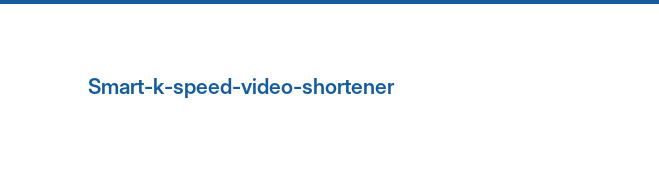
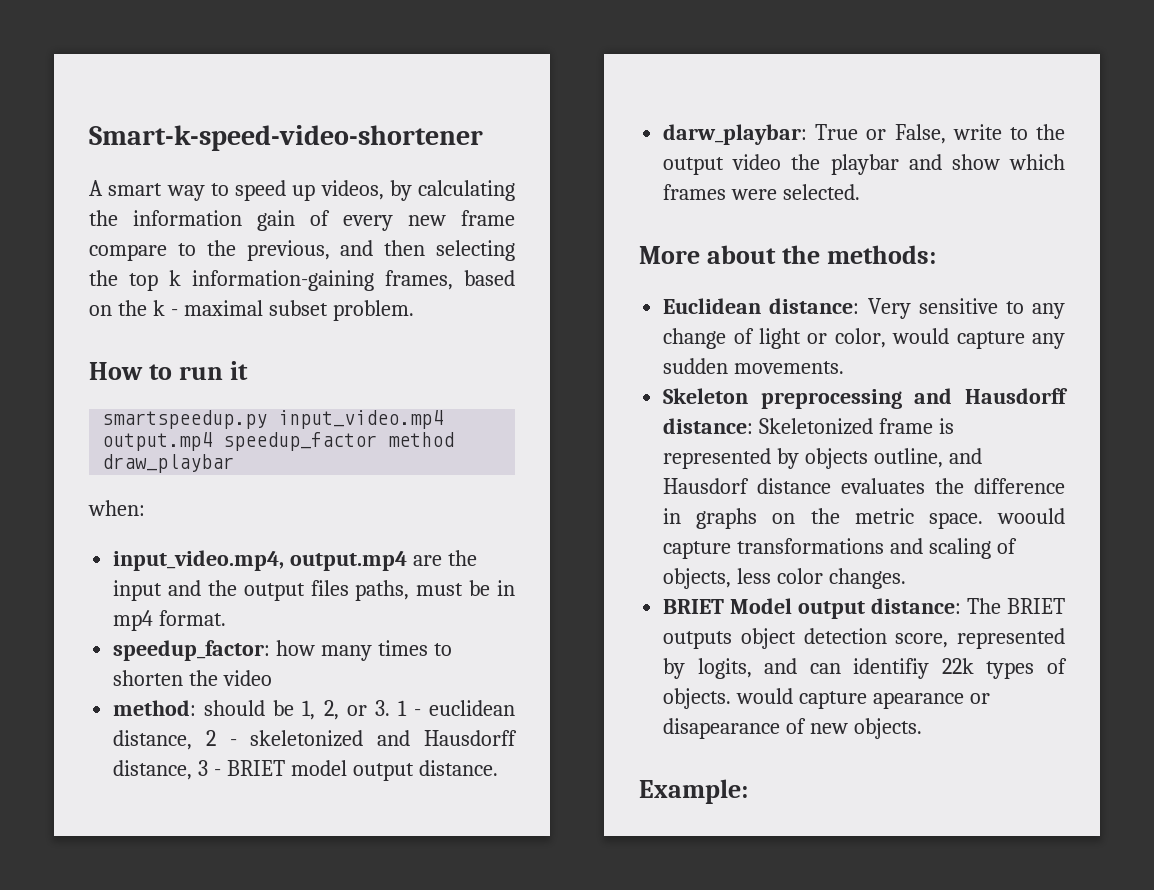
(395, 88) none -> [89,180,515,201] [89,210,515,231] [89,240,515,261] [89,270,515,291] [89,300,414,321] [89,361,248,380] [102,410,444,429] [102,432,455,451] [102,454,235,473] [88,500,145,516] [113,550,478,571] [113,580,516,601] [113,610,227,631] [113,640,452,661] [113,670,273,686] [113,700,516,720] [113,730,517,750] [113,760,498,781] [663,124,1065,145] [663,154,1065,175] [663,184,861,200] [639,245,936,264] [663,298,1065,319] [663,328,1065,349] [663,358,845,374] [663,388,1068,409] [663,418,955,435] [663,448,982,469] [663,478,1065,494] [663,508,1065,529] [663,538,1017,559] [663,568,907,589] [663,598,1065,619] [663,628,1065,649] [663,658,1067,679] [663,688,990,709] [663,718,923,739] [639,779,748,804] // A smart way to speed up videos, by calculating the information gain of every new frame compare to the previous, and then selecting the top k information-gaining frames, based on the k - maximal subset problem. // How to run it // smartspeedup.py input_video.mp4 output.mp4 speedup_factor method draw_playbar // when: // input_video.mp4, output.mp4 are the input and the output files paths, must be in mp4 format. // speedup_factor: how many times to shorten the video // method: should be 1, 2, or 3. 1 - euclidean distance, 2 - skeletonized and Hausdorff distance, 3 - BRIET model output distance. // darw_playbar: True or False, write to the output video the playbar and show which frames were selected. // More about the methods: // Euclidean distance: Very sensitive to any change of light or color, would capture any sudden movements. // Skeleton preprocessing and Hausdorff distance: Skeletonized frame is represented by objects outline, and Hausdorf distance evaluates the difference in graphs on the metric space. woould capture transformations and scaling of objects, less color changes. // BRIET Model output distance: The BRIET outputs object detection score, represented by logits, and can identifiy 22k types of objects. would capture apearance or disapearance of new objects. // Example:

